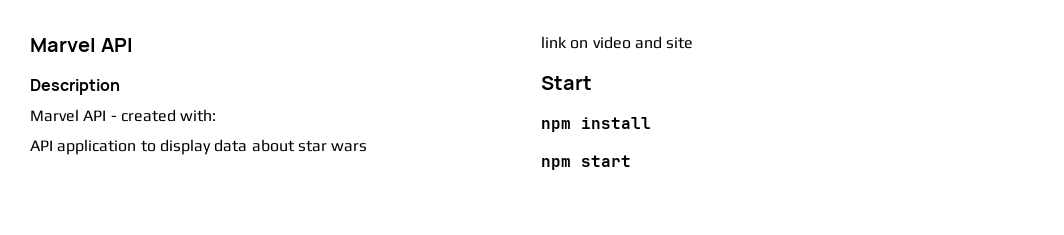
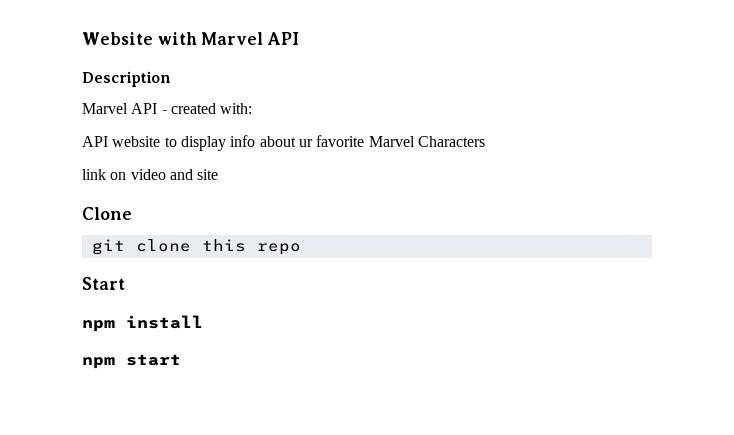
(30, 45) none -> [82,32,197,45] Website with
[57,139,137,155] application -> [112,136,161,147] website
[214,139,368,152] data about star wars -> [230,135,485,147] info about ur favorite Marvel Characters
(694, 43) none -> [82,207,132,220] [91,239,301,255] // Clone // git clone this repo

